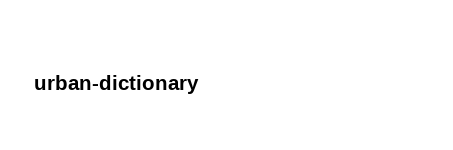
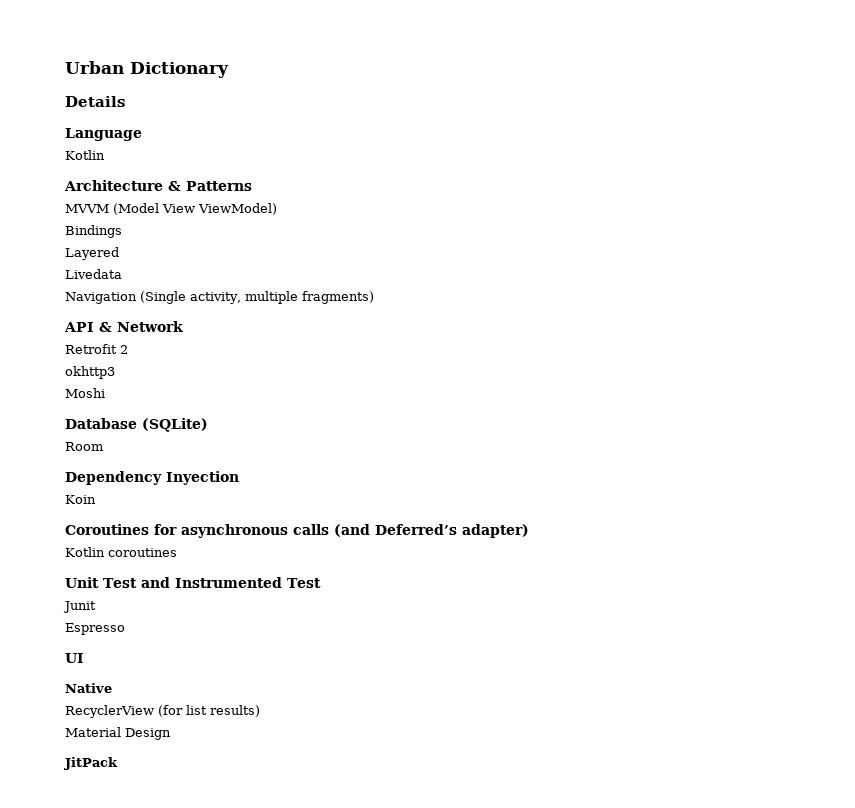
[34,75,199,94] urban-dictionary -> [65,61,229,78] [65,96,125,107] [65,128,142,141] [65,150,105,160] [64,180,252,191] [65,203,277,215] [65,225,122,238] [65,247,119,260] [65,269,122,279] [65,291,374,304] [64,321,183,332] [65,344,128,354] [65,366,115,379] [65,388,105,398] [65,418,208,432] [65,442,103,451] [65,471,239,485] [65,495,96,504] [65,524,529,538] [65,547,177,557] [65,577,321,588] [63,601,96,613] [65,623,125,635] [65,653,84,663] [65,683,112,693] [65,705,260,718] [65,727,171,740] [64,757,118,770] Urban Dictionary // Details // Language // Kotlin // Architecture & Patterns // MVVM (Model View ViewModel) // Bindings // Layered // Livedata // Navigation (Single activity, multiple fragments) // API & Network // Retrofit 2 // okhttp3 // Moshi // Database (SQLite) // Room // Dependency Inyection // Koin // Coroutines for asynchronous calls (and Deferred’s adapter) // Kotlin coroutines // Unit Test and Instrumented Test // Junit // Espresso // UI // Native // RecyclerView (for list results) // Material Design // JitPack

